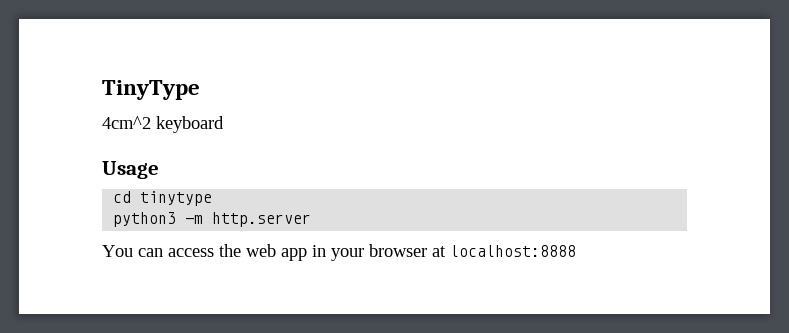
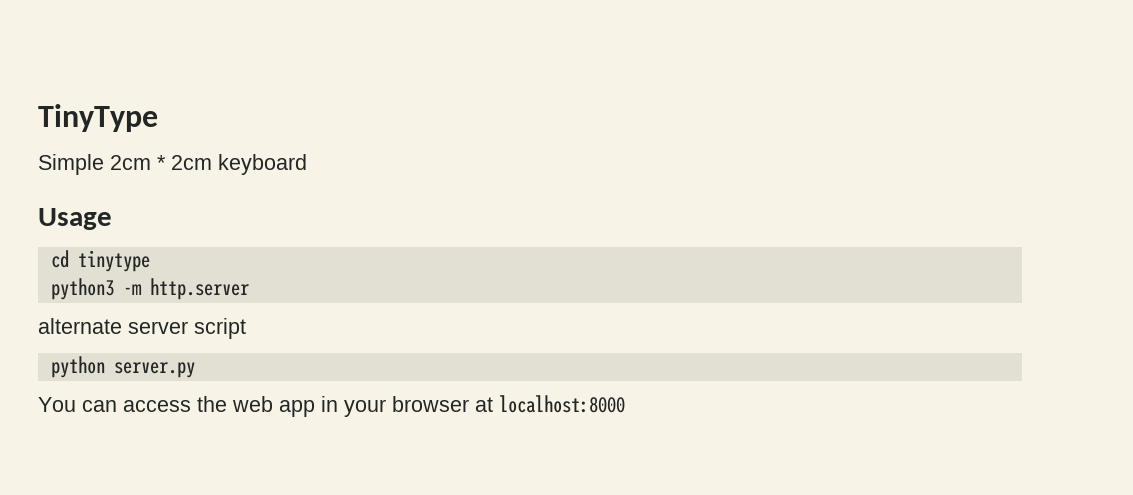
[102,116,151,129] 4cm^2 -> [38,154,212,175] Simple 2cm * 2cm
(312, 219) none -> [38,318,246,339] [50,356,195,378] // alternate server script // python server.py
[450,245,576,257] localhost:8888 -> [499,395,625,413] localhost:8000

